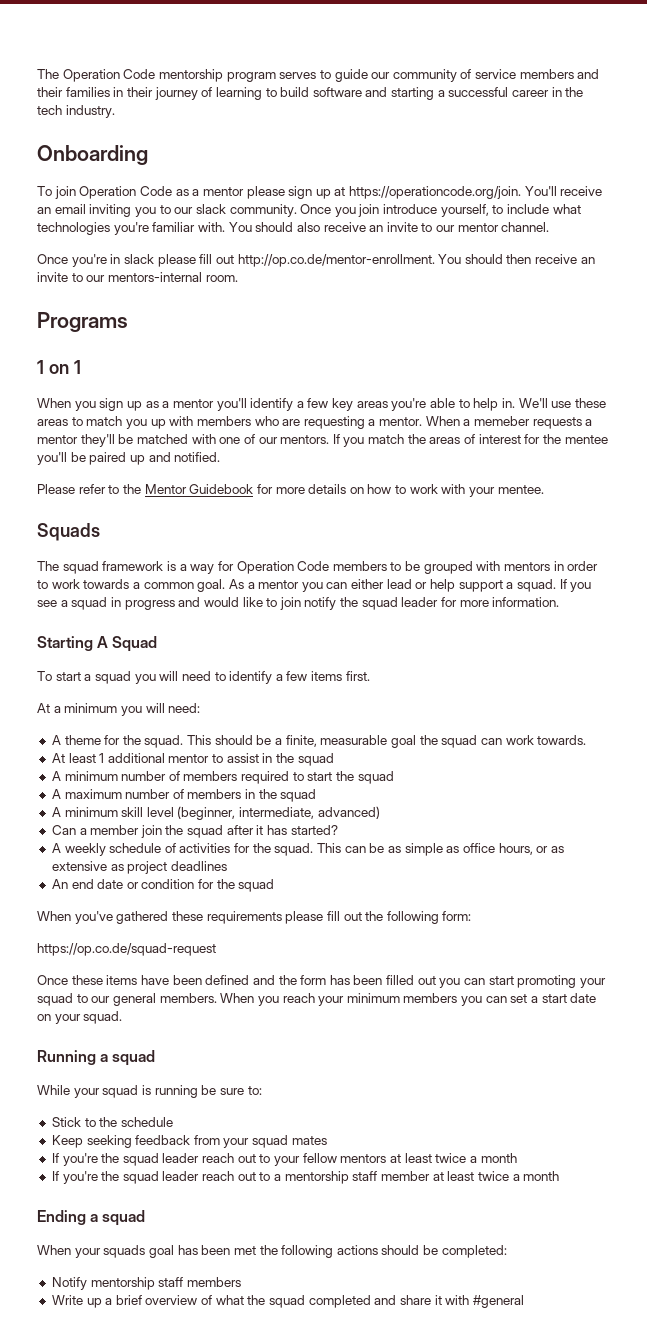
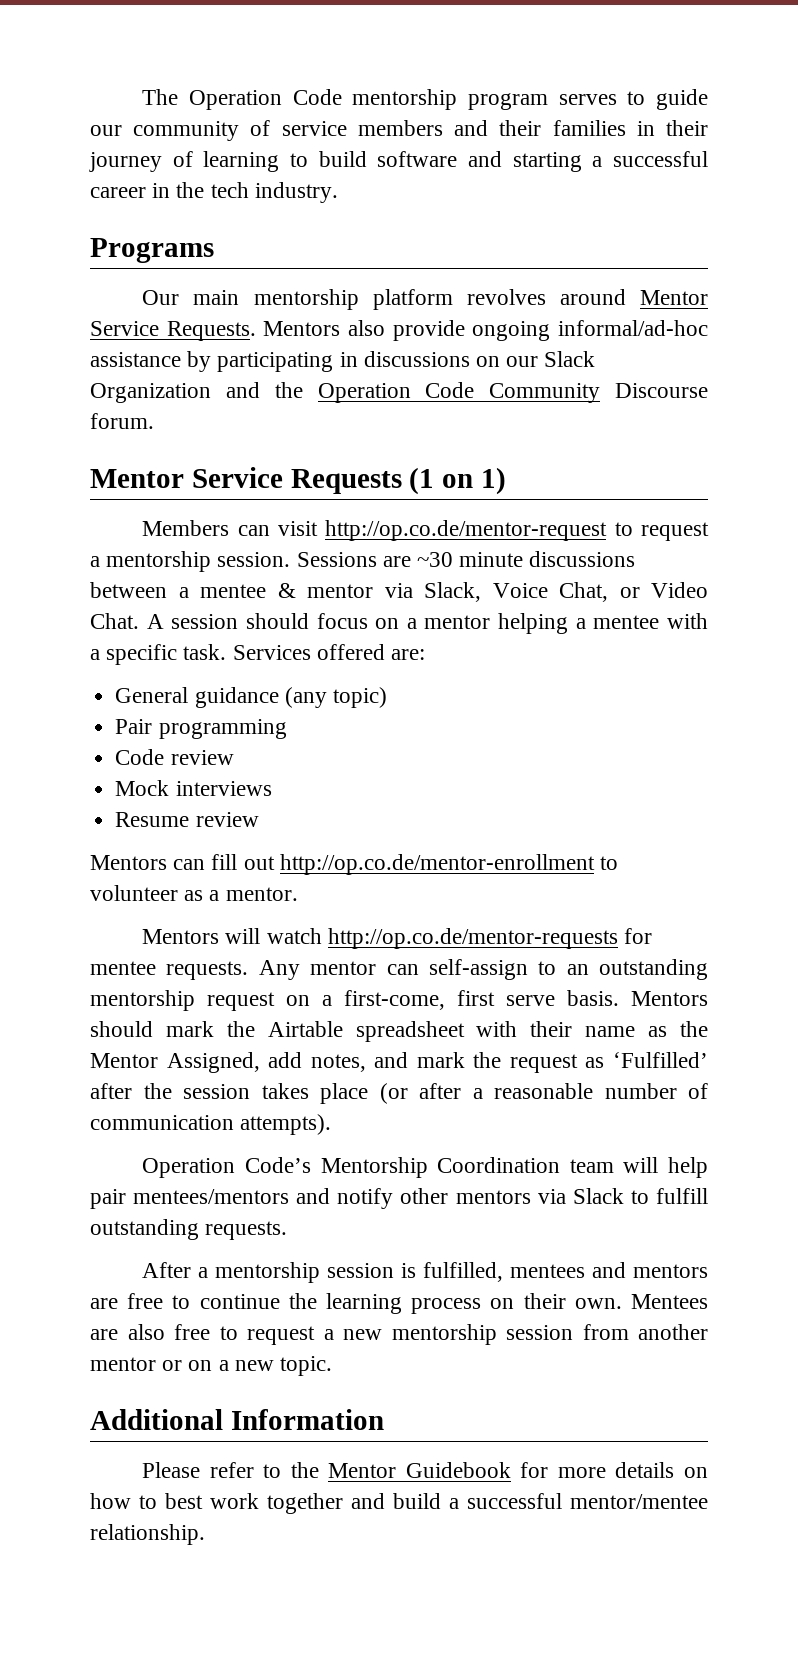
[37,145,148,165] [37,186,603,199] [37,204,581,217] [37,222,550,235] [37,254,595,267] [37,272,238,282] [37,312,128,332] [37,360,81,374] [37,398,606,411] [37,416,593,429] [37,434,608,447] [37,452,221,465] Onboarding // To join Operation Code as a mentor please sign up at https://operationcode.org/join. You'll receive an email inviting you to our slack community. Once you join introduce yourself, to include what technologies you're familiar with. You should also receive an invite to our mentor channel. // Once you're in slack please fill out http://op.co.de/mentor-enrollment. You should then receive an invite to our mentors-internal room. // Programs // 1 on 1 // When you sign up as a mentor you'll identify a few key areas you're able to help in. We'll use these areas to match you up with members who are requesting a mentor. When a memeber requests a mentor they'll be matched with one of our mentors. If you match the areas of interest for the mentee you'll be paired up and notified. -> [90,238,214,263] [142,289,708,310] [90,320,708,341] [90,351,596,372] [90,382,708,403] [90,413,154,429] [90,467,507,495] [142,520,710,541] [90,551,636,572] [90,582,708,602] [90,613,708,634] [90,644,426,665] [115,687,387,708] [115,719,287,739] [115,749,234,765] [115,780,272,796] [115,812,259,827] [90,854,619,875] [90,885,298,901] [142,928,653,949] [90,959,708,980] [90,990,708,1011] [90,1021,709,1042] [90,1052,708,1073] [90,1083,708,1104] [90,1114,332,1135] [142,1157,708,1178] [90,1188,708,1209] [90,1219,288,1240] [142,1262,708,1283] [90,1293,708,1314] [90,1324,708,1345] [90,1356,333,1376] [90,1409,384,1430] Programs // Our main mentorship platform revolves around Mentor Service Requests. Mentors also provide ongoing informal/ad-hoc assistance by participating in discussions on our Slack Organization and the Operation Code Community Discourse forum. // Mentor Service Requests (1 on 1) // Members can visit http://op.co.de/mentor-request to request a mentorship session. Sessions are ~30 minute discussions between a mentee & mentor via Slack, Voice Chat, or Video Chat. A session should focus on a mentor helping a mentee with a specific task. Services offered are: // General guidance (any topic) // Pair programming // Code review // Mock interviews // Resume review // Mentors can fill out http://op.co.de/mentor-enrollment to volunteer as a mentor. // Mentors will watch http://op.co.de/mentor-requests for mentee requests. Any mentor can self-assign to an outstanding mentorship request on a first-come, first serve basis. Mentors should mark the Airtable spreadsheet with their name as the Mentor Assigned, add notes, and mark the request as ‘Fulfilled’ after the session takes place (or after a reasonable number of communication attempts). // Operation Code’s Mentorship Coordination team will help pair mentees/mentors and notify other mentors via Slack to fulfill outstanding requests. // After a mentorship session is fulfilled, mentees and mentors are free to continue the learning process on their own. Mentees are also free to request a new mentorship session from another mentor or on a new topic. // Additional Information
[409,484,544,497] [37,523,100,541] [37,561,599,574] [37,579,592,592] [37,597,560,610] [37,636,158,652] [37,671,370,684] [37,703,201,716] [51,735,587,748] [51,753,334,766] [51,771,394,784] [51,789,317,802] [51,806,380,820] [51,825,338,838] [51,843,564,856] [51,861,227,874] [51,879,275,892] [37,911,472,924] [37,943,216,956] [37,975,606,988] [37,993,597,1006] [37,1011,123,1024] [37,1050,156,1066] [37,1085,262,1098] [51,1117,173,1127] [51,1135,327,1148] [51,1153,517,1166] [51,1171,560,1184] [37,1210,146,1226] [37,1245,507,1258] [51,1277,241,1290] [51,1295,524,1308] work with your mentee. // Squads // The squad framework is a way for Operation Code members to be grouped with mentors in order to work towards a common goal. As a mentor you can either lead or help support a squad. If you see a squad in progress and would like to join notify the squad leader for more information. // Starting A Squad // To start a squad you will need to identify a few items first. // At a minimum you will need: // A theme for the squad. This should be a finite, measurable goal the squad can work towards. // At least 1 additional mentor to assist in the squad // A minimum number of members required to start the squad // A maximum number of members in the squad // A minimum skill level (beginner, intermediate, advanced) // Can a member join the squad after it has started? // A weekly schedule of activities for the squad. This can be as simple as office hours, or as extensive as project deadlines // An end date or condition for the squad // When you've gathered these requirements please fill out the following form: // https://op.co.de/squad-request // Once these items have been defined and the form has been filled out you can start promoting your squad to our general members. When you reach your minimum members you can set a start date on your squad. // Running a squad // While your squad is running be sure to: // Stick to the schedule // Keep seeking feedback from your squad mates // If you're the squad leader reach out to your fellow mentors at least twice a month // If you're the squad leader reach out to a mentorship staff member at least twice a month // Ending a squad // When your squads goal has been met the following actions should be completed: // Notify mentorship staff members // Write up a brief overview of what the squad completed and share it with #general -> [165,1493,708,1514] [90,1524,205,1545] best work together and build a successful mentor/mentee relationship.

